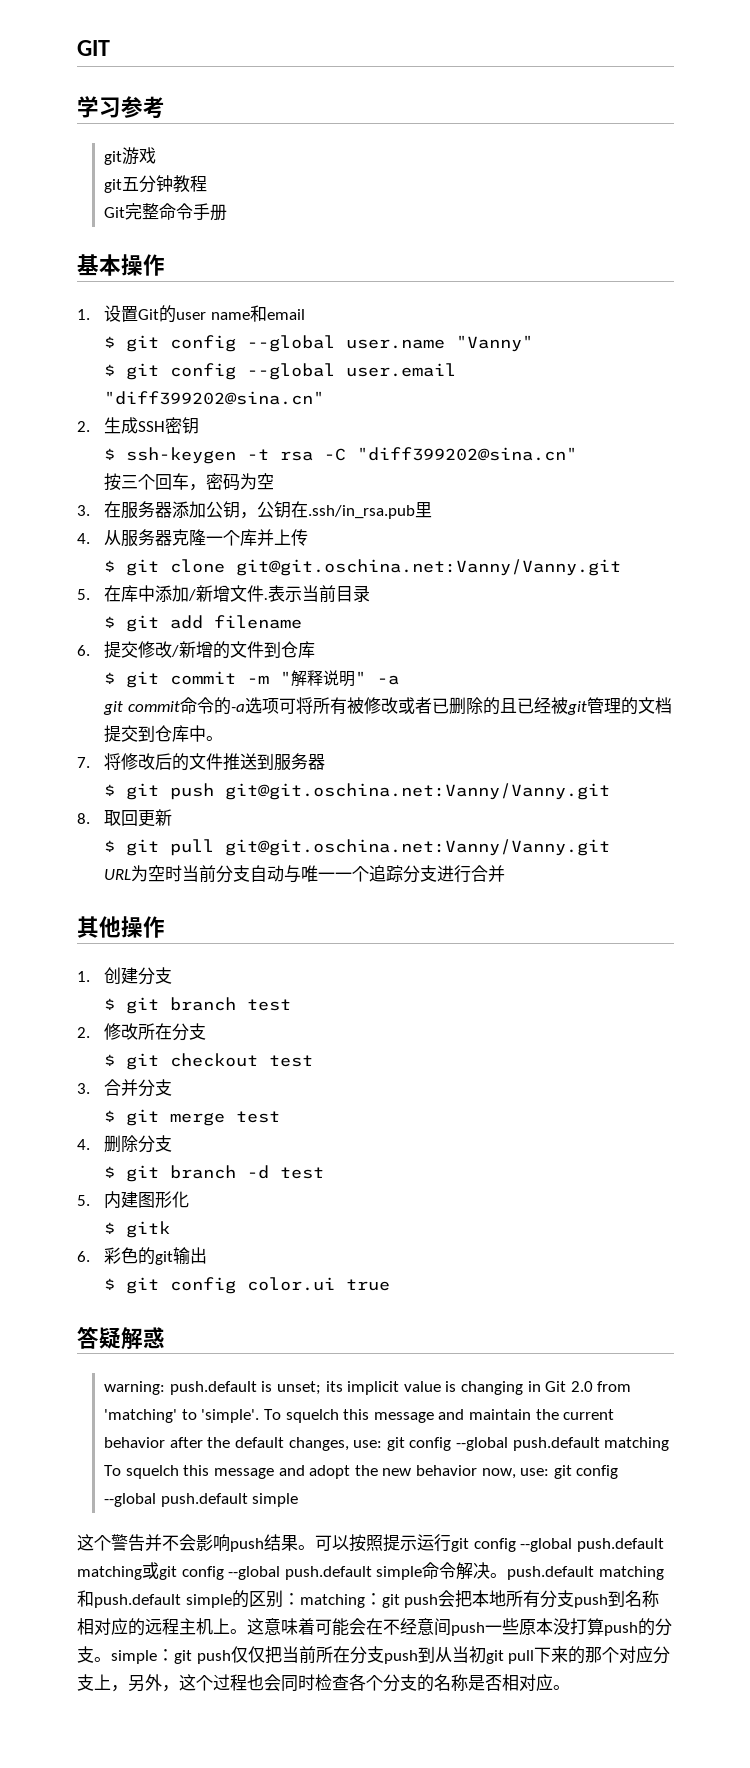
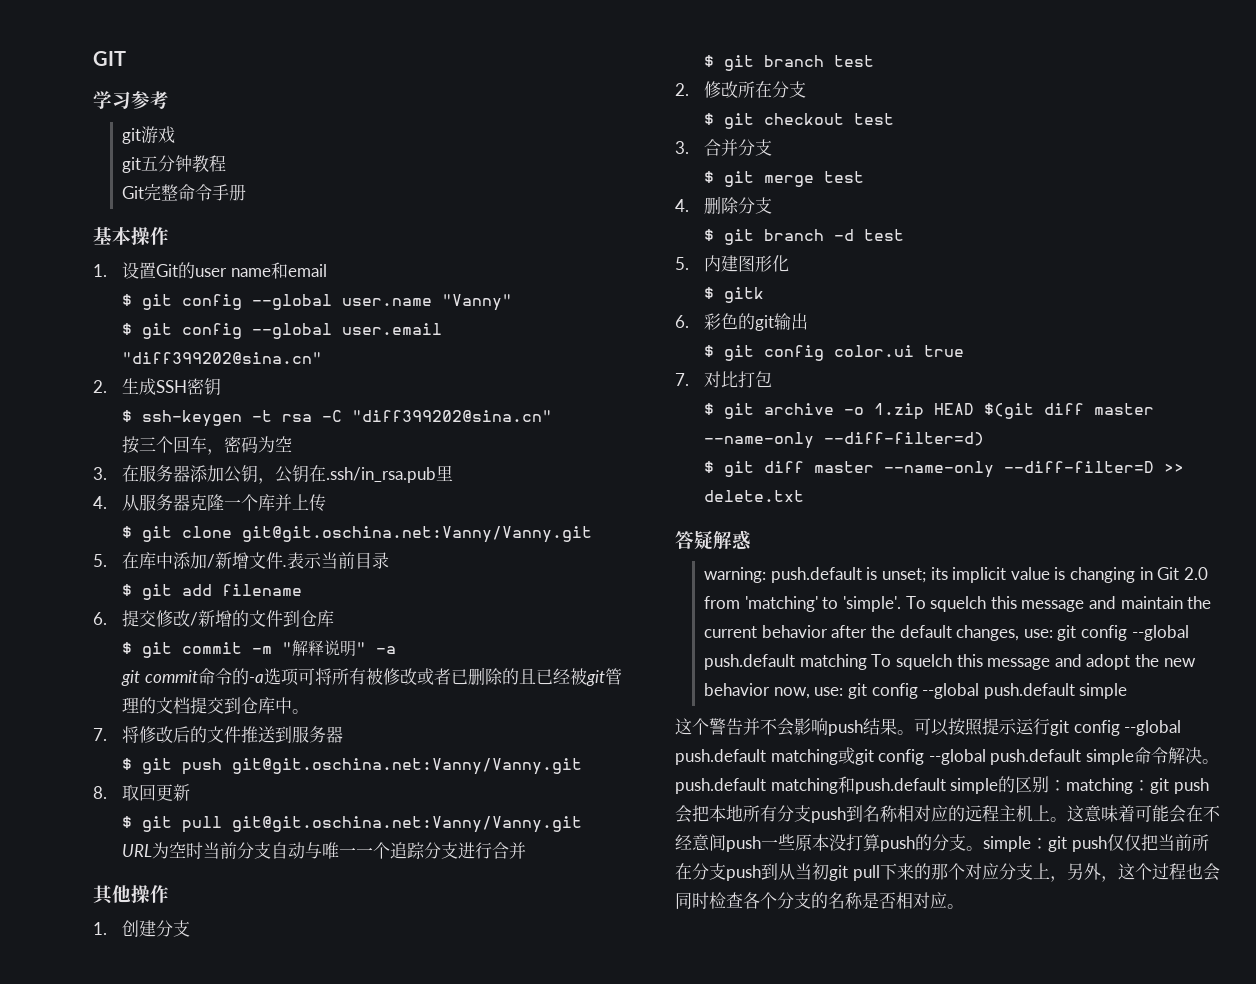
(391, 1285) none -> [675,371,773,388] [704,403,1155,420] [704,432,985,449] [704,461,1185,478] [704,490,805,502] // 7.对比打包 // $ git archive -o 1.zip HEAD $(git diff master --name-only --diff-filter=d) // $ git diff master --name-only --diff-filter=D >> delete.txt

